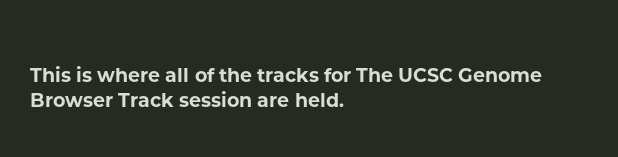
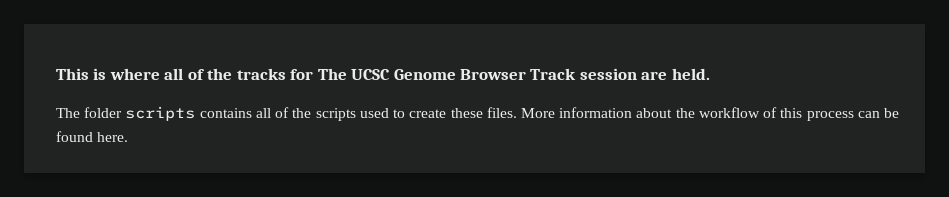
(344, 100) none -> [56,106,900,121] [56,131,129,142] // The folder scripts contains all of the scripts used to create these files. More information about the workflow of this process can be found here.

